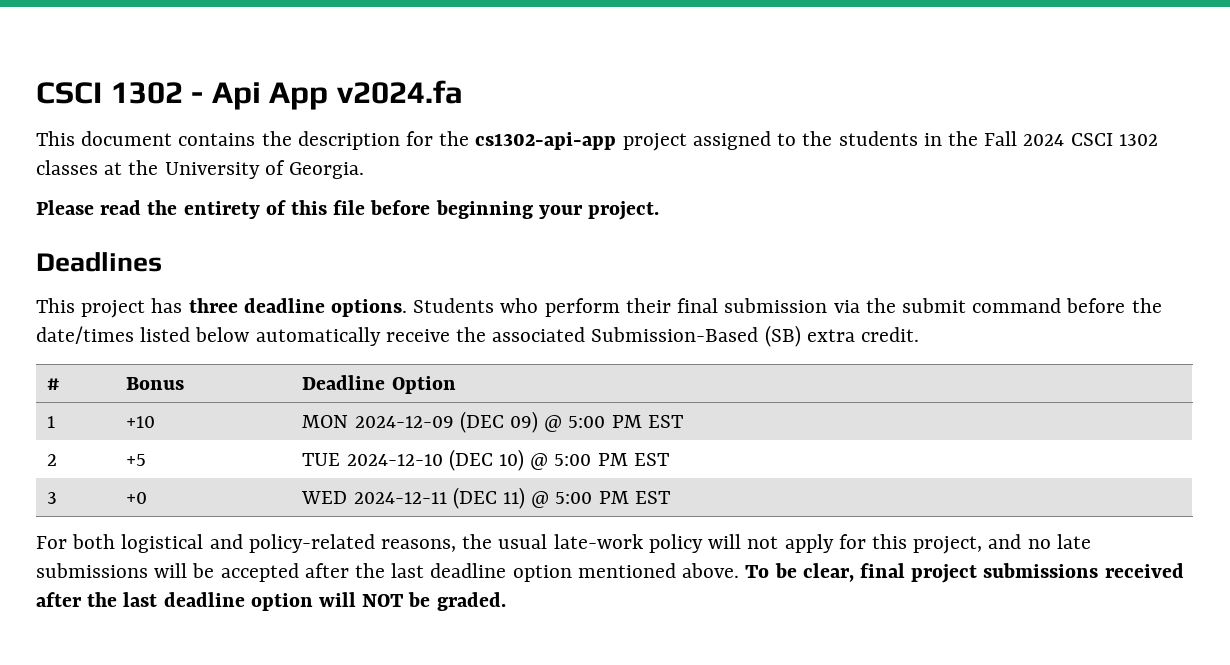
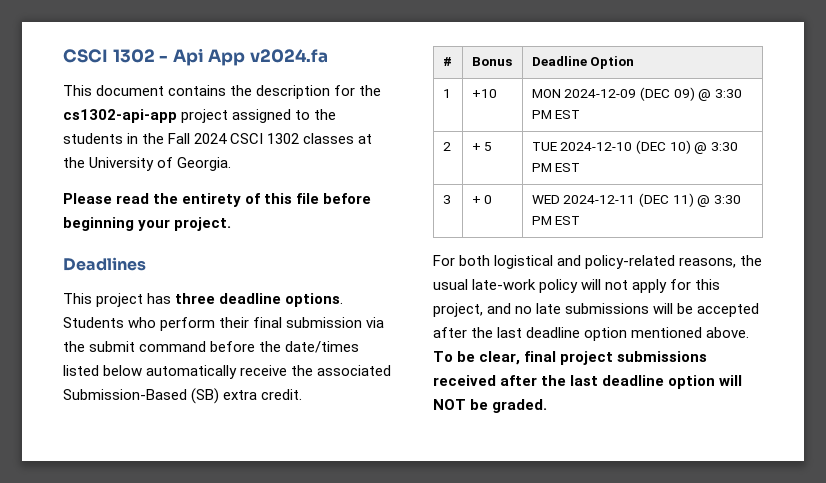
[568,416,606,428] 5:00 -> [714,89,742,98] 3:30
[126,454,147,466] +5 -> [471,142,493,151] + 5
[554,454,592,466] 5:00 -> [710,142,738,151] 3:30
[126,492,148,504] +0 -> [471,195,493,204] + 0
[555,492,593,504] 5:00 -> [713,195,741,204] 3:30

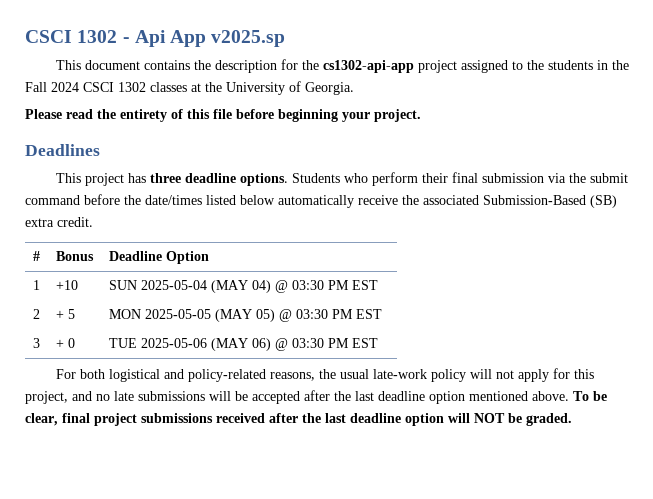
[249,49,328,63] v2024.fa -> [211,30,286,47] v2025.sp
[531,87,742,101] MON 2024-12-09 (DEC 09) @ 3:30 -> [108,280,324,293] SUN 2025-05-04 (MAY 04) @ 03:30
[531,140,738,154] TUE 2024-12-10 (DEC 10) @ 3:30 -> [108,309,328,322] MON 2025-05-05 (MAY 05) @ 03:30
[531,193,741,207] WED 2024-12-11 (DEC 11) @ 3:30 -> [108,338,324,351] TUE 2025-05-06 (MAY 06) @ 03:30

